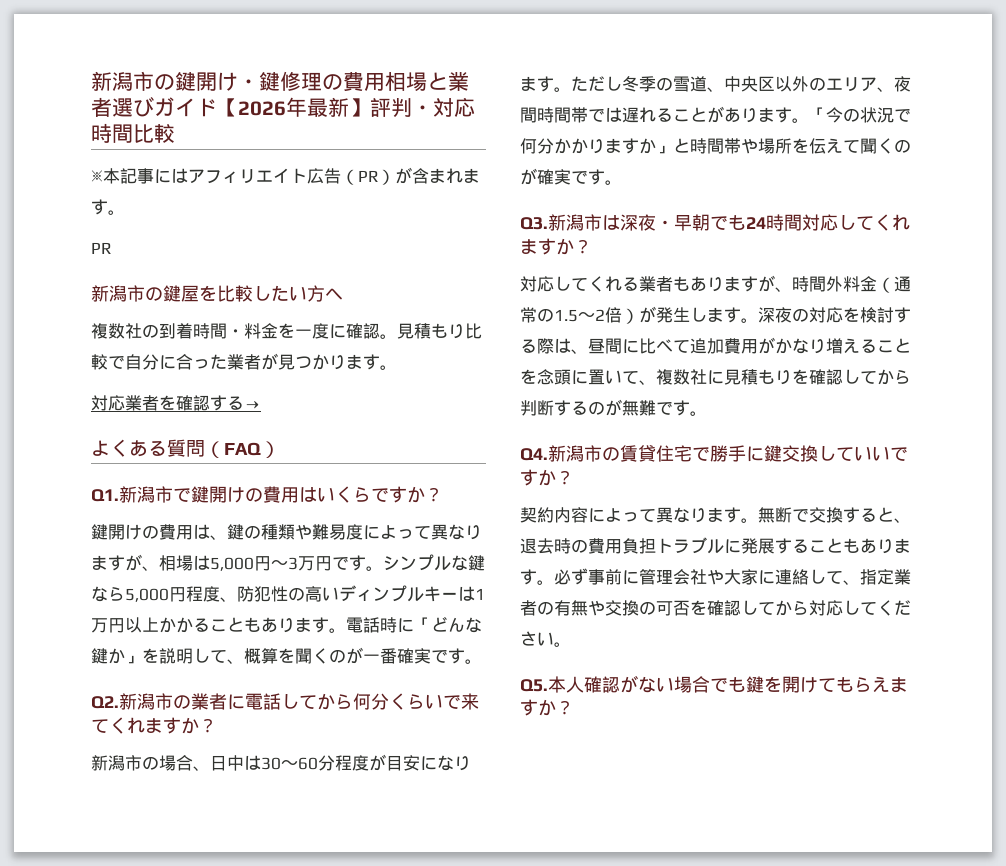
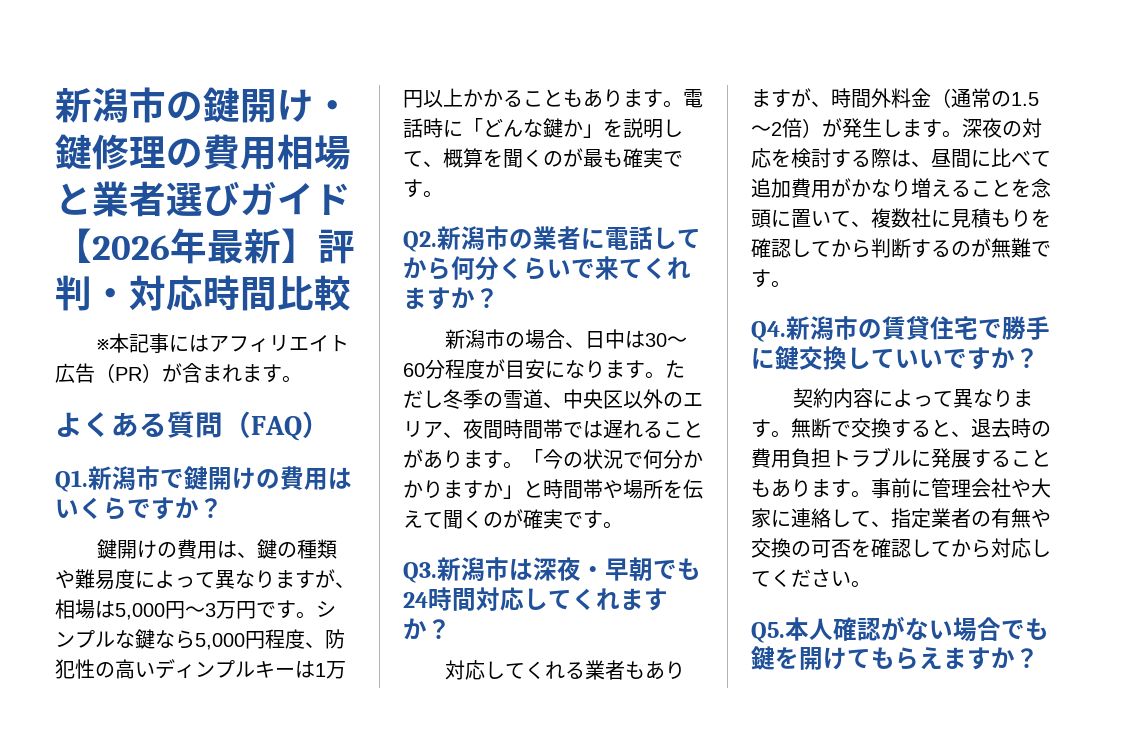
[91,242,111,254] [91,285,343,302] [91,323,482,339] [91,353,397,370] [91,395,261,411] // PR // 新潟市の鍵屋を比較したい方へ // 複数社の到着時間・料金を一度に確認。見積もり比較で自分に合った業者が見つかります。 // 対応業者を確認する→ -> (302, 379) none
[363,648,397,664] 一番 -> [583,149,623,168] 最も
[554,568,588,585] 必ず -> (871, 494) none

